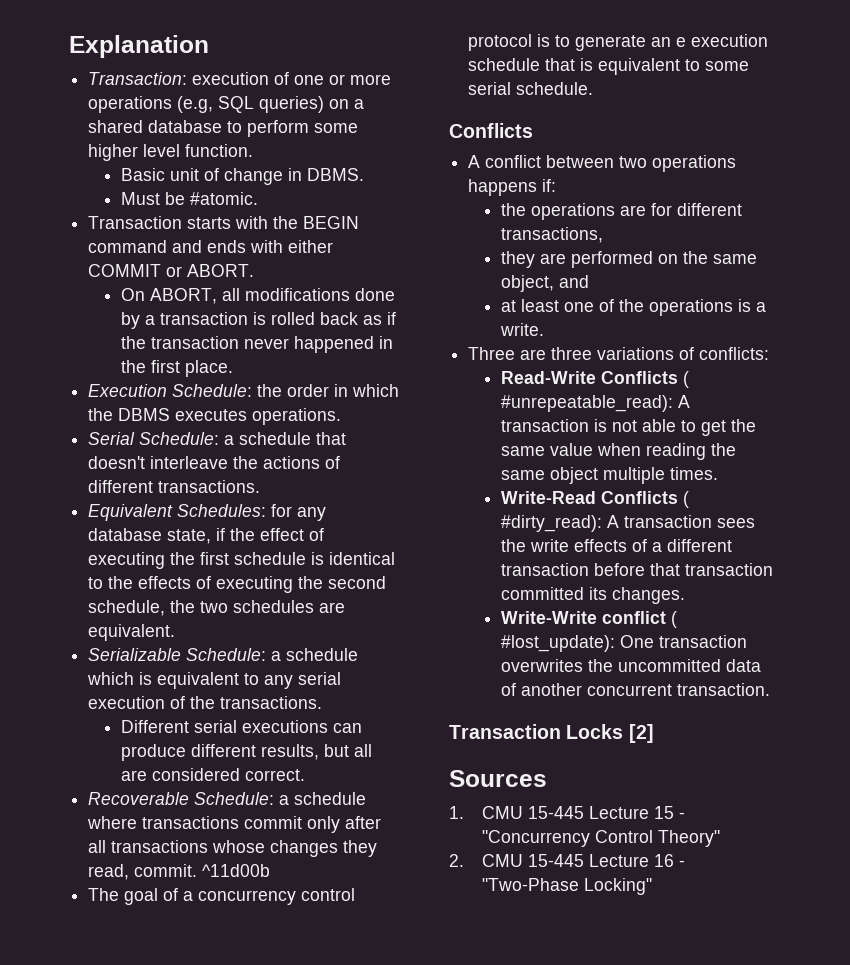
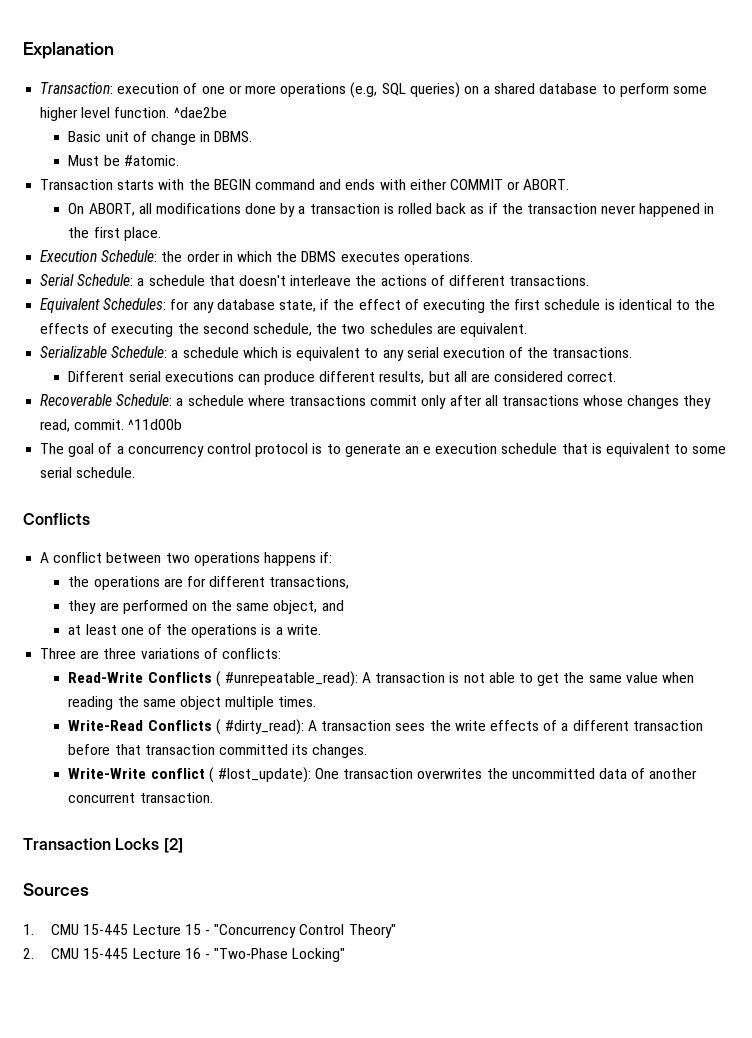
(254, 150) none -> [173,107,227,118] ^dae2be

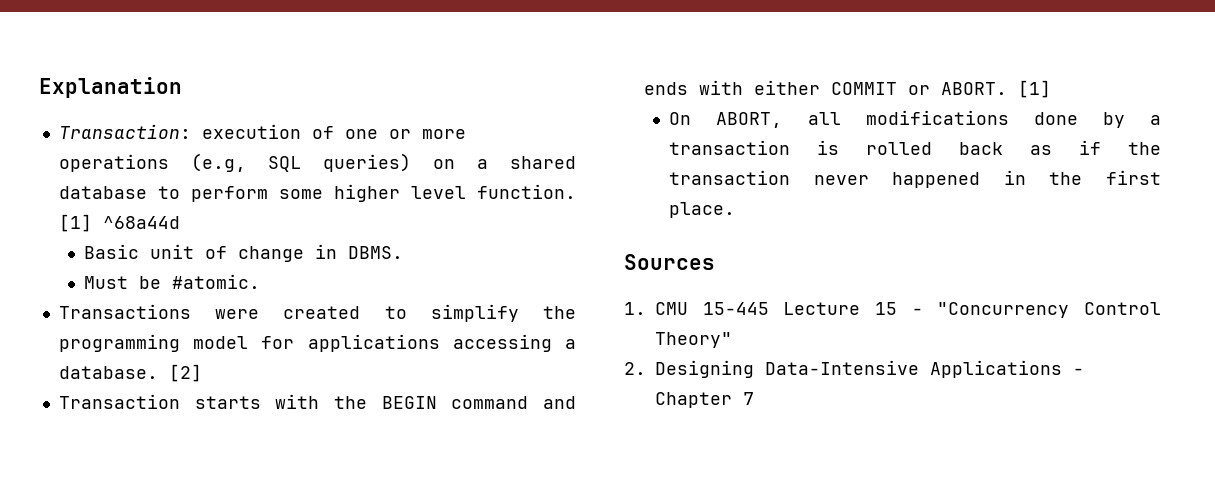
[173,107,227,118] ^dae2be -> [58,214,180,232] [1] ^68a44d
(179, 160) none -> [58,304,576,322] [58,334,576,352] [58,364,202,382] // Transactions were created to simplify the programming model for applications accessing a database. [2]
(570, 184) none -> [1017,80,1051,98] [1]
[40,250,473,265] [40,274,590,286] [40,298,716,313] [40,323,527,337] [40,346,633,361] [68,371,617,385] [40,394,712,409] [40,419,183,432] [40,443,727,457] [40,467,136,478] [23,513,90,525] [40,552,333,566] [68,576,350,590] [68,600,344,614] [68,624,321,638] [40,648,281,659] [68,671,694,687] [68,696,317,710] [68,719,703,735] [68,744,368,758] [68,767,698,783] [68,792,213,803] [23,838,183,853] // Execution Schedule: the order in which the DBMS executes operations. // Serial Schedule: a schedule that doesn't interleave the actions of different transactions. // Equivalent Schedules: for any database state, if the effect of executing the first schedule is identical to the effects of executing the second schedule, the two schedules are equivalent. // Serializable Schedule: a schedule which is equivalent to any serial execution of the transactions. // Different serial executions can produce different results, but all are considered correct. // Recoverable Schedule: a schedule where transactions commit only after all transactions whose changes they read, commit. ^11d00b // The goal of a concurrency control protocol is to generate an e execution schedule that is equivalent to some serial schedule. // Conflicts // A conflict between two operations happens if: // the operations are for different transactions, // they are performed on the same object, and // at least one of the operations is a write. // Three are three variations of conflicts: // Read-Write Conflicts ( #unrepeatable_read): A transaction is not able to get the same value when reading the same object multiple times. // Write-Read Conflicts ( #dirty_read): A transaction sees the write effects of a different transaction before that transaction committed its changes. // Write-Write conflict ( #lost_update): One transaction overwrites the uncommitted data of another concurrent transaction. // Transaction Locks [2] -> (736, 210) none
[51,948,346,962] CMU 15-445 Lecture 16 - "Two-Phase Locking" -> [655,360,1084,378] [655,392,754,408] Designing Data-Intensive Applications - Chapter 7

